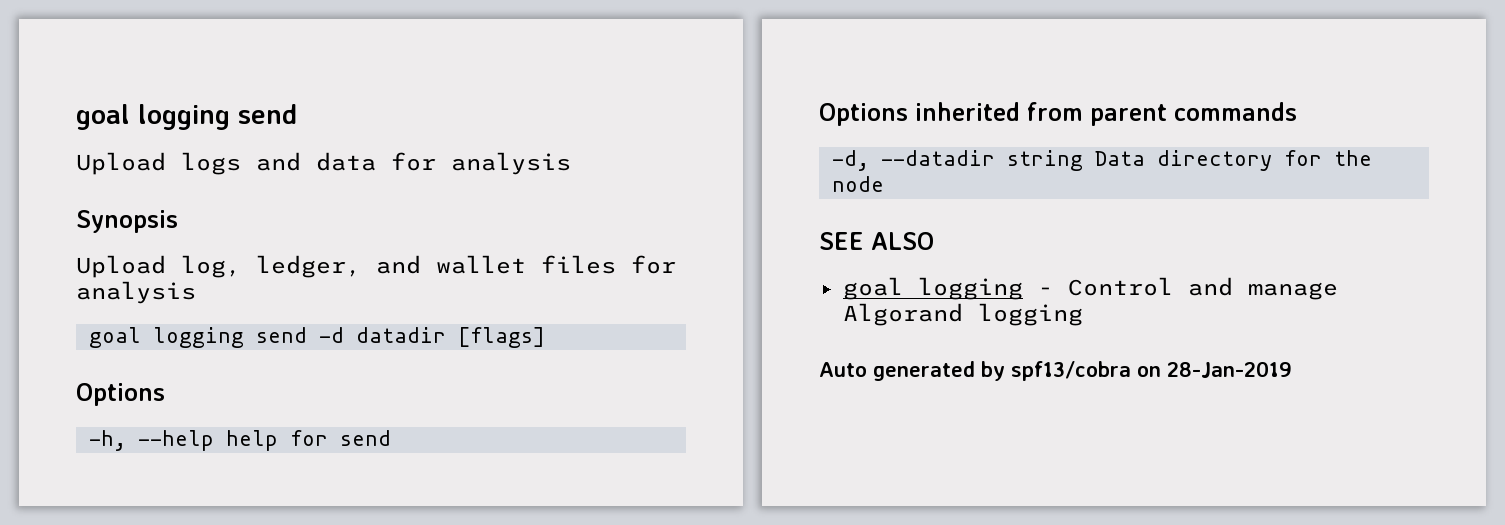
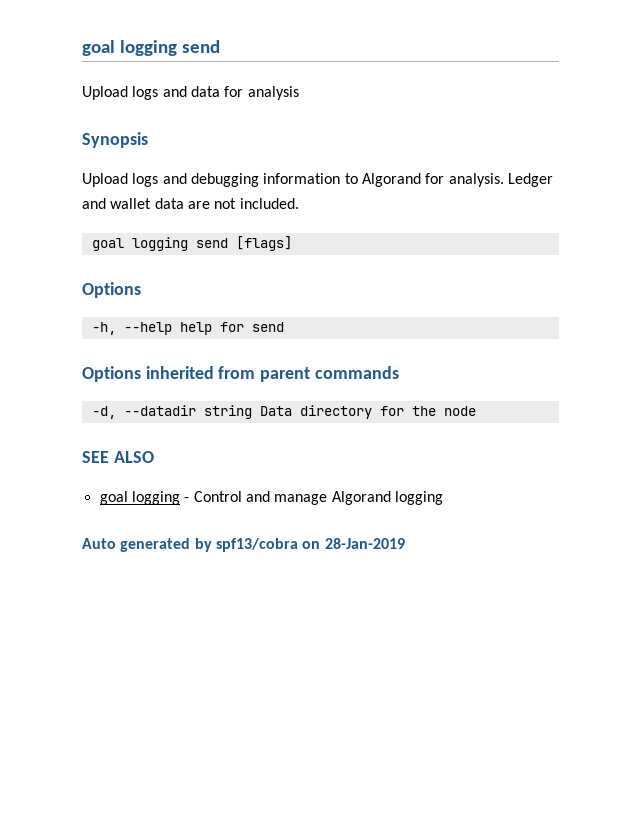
[181,255,676,278] [76,281,196,304] [88,327,446,348] log, ledger, and wallet files for analysis // goal logging send -d datadir -> [132,173,553,187] [82,198,299,209] [91,237,228,251] logs and debugging information to Algorand for analysis. Ledger and wallet data are not included. // goal logging send

